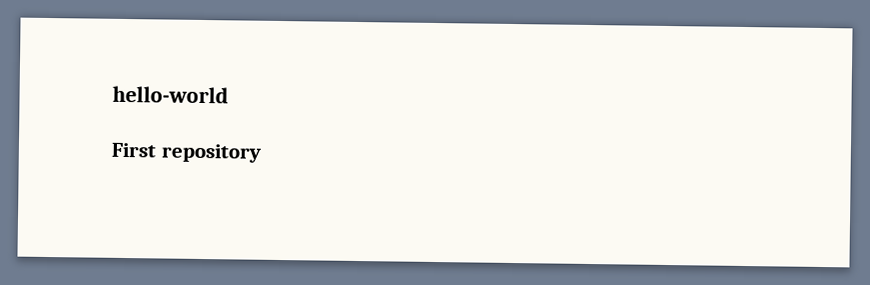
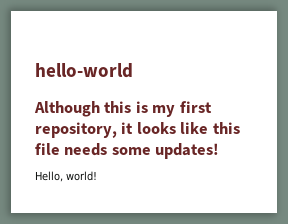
[111,142,261,163] First repository -> [34,101,212,117] [35,122,240,138] [35,143,220,159] [35,171,97,182] Although this is my first repository, it looks like this file needs some updates! // Hello, world!

